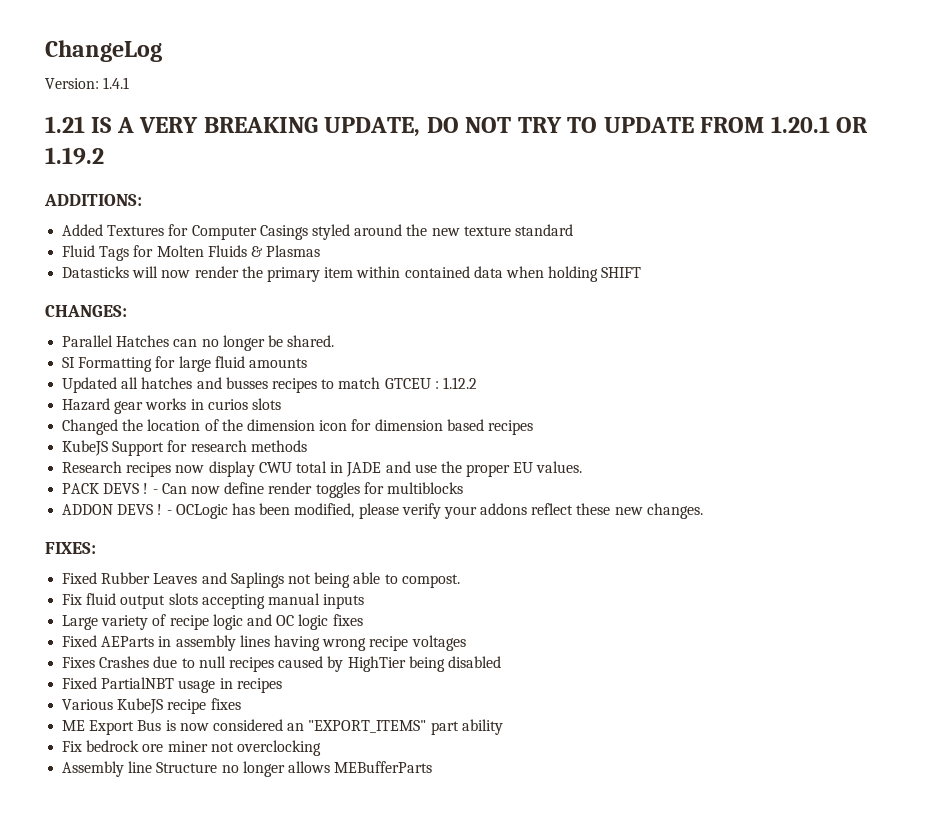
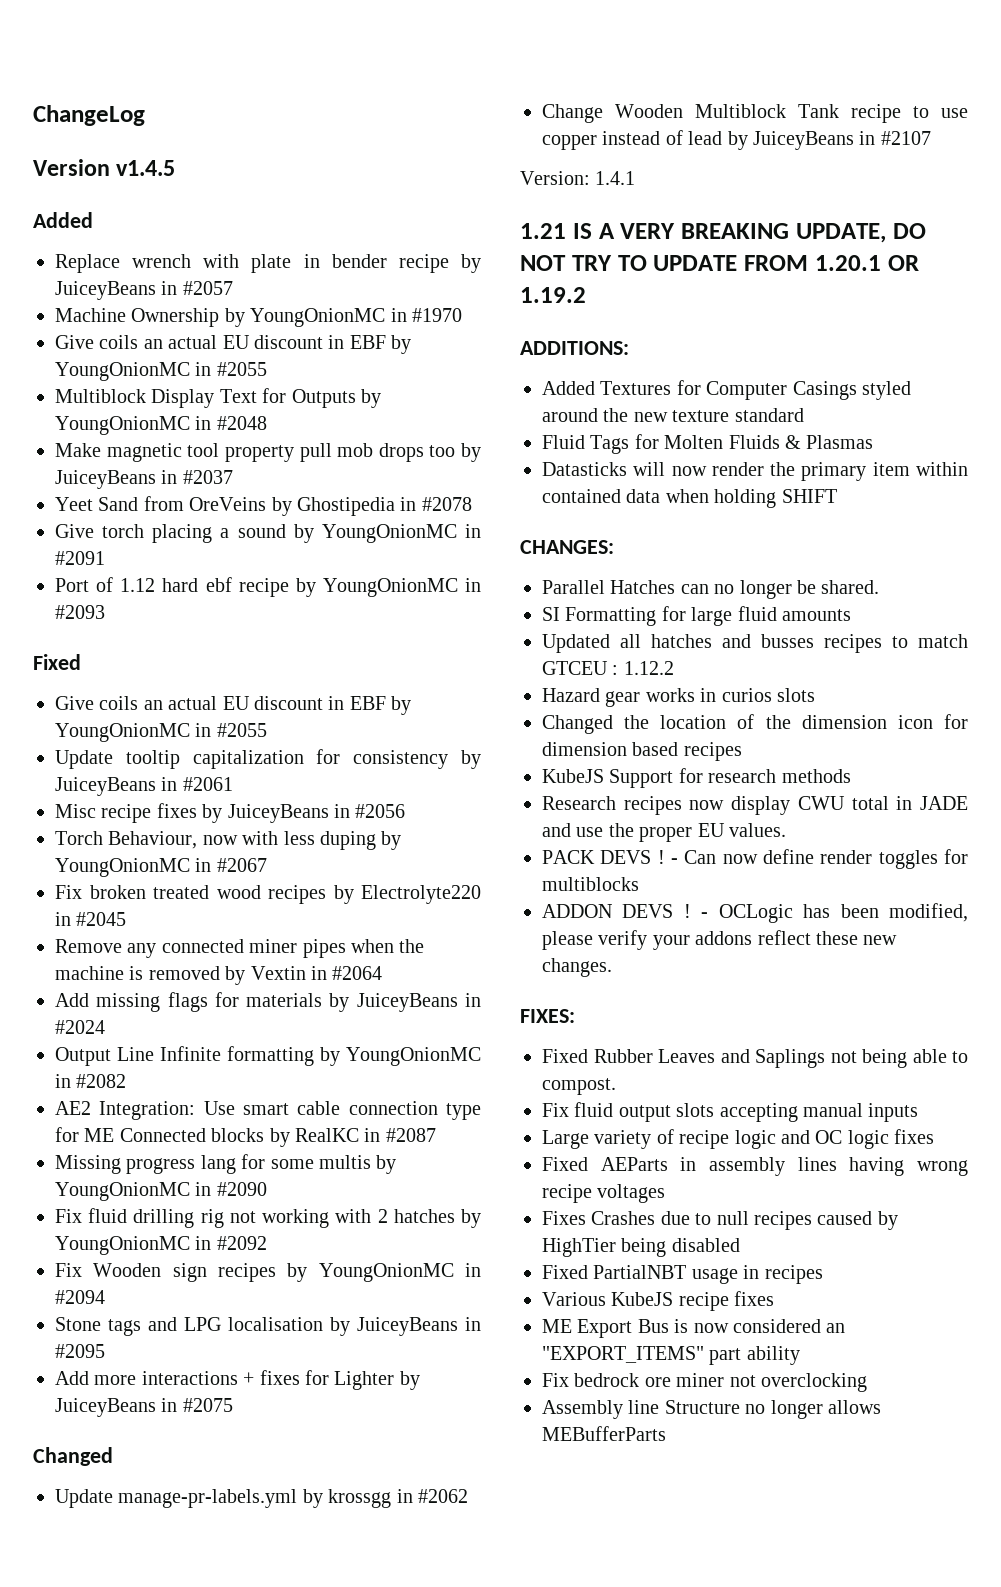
(162, 51) none -> [33,159,176,176] [33,212,93,228] [55,254,482,273] [55,281,233,300] [55,308,462,327] [55,335,412,354] [55,362,267,381] [55,388,381,408] [55,416,267,435] [55,443,481,462] [55,470,233,489] [55,496,472,516] [55,524,482,543] [55,551,105,565] [55,577,481,597] [55,605,105,619] [33,654,81,670] [55,696,412,715] [55,723,267,742] [55,749,482,769] [55,777,233,796] [55,803,406,823] [55,831,402,850] [55,858,267,877] [55,885,481,904] [55,912,127,926] [55,939,425,958] [55,966,383,985] [55,992,481,1012] [55,1020,105,1034] [55,1046,481,1066] [55,1074,127,1088] [55,1101,481,1120] [55,1127,436,1147] [55,1154,397,1174] [55,1182,267,1201] [55,1208,482,1228] [55,1236,267,1255] [55,1263,481,1282] [55,1290,105,1304] [55,1317,481,1336] [55,1344,105,1358] [55,1370,420,1390] [55,1398,233,1417] [33,1447,113,1466] [55,1489,468,1508] [542,104,968,123] [542,130,931,150] // Version v1.4.5 // Added // Replace wrench with plate in bender recipe by JuiceyBeans in #2057 // Machine Ownership by YoungOnionMC in #1970 // Give coils an actual EU discount in EBF by YoungOnionMC in #2055 // Multiblock Display Text for Outputs by YoungOnionMC in #2048 // Make magnetic tool property pull mob drops too by JuiceyBeans in #2037 // Yeet Sand from OreVeins by Ghostipedia in #2078 // Give torch placing a sound by YoungOnionMC in #2091 // Port of 1.12 hard ebf recipe by YoungOnionMC in #2093 // Fixed // Give coils an actual EU discount in EBF by YoungOnionMC in #2055 // Update tooltip capitalization for consistency by JuiceyBeans in #2061 // Misc recipe fixes by JuiceyBeans in #2056 // Torch Behaviour, now with less duping by YoungOnionMC in #2067 // Fix broken treated wood recipes by Electrolyte220 in #2045 // Remove any connected miner pipes when the machine is removed by Vextin in #2064 // Add missing flags for materials by JuiceyBeans in #2024 // Output Line Infinite formatting by YoungOnionMC in #2082 // AE2 Integration: Use smart cable connection type for ME Connected blocks by RealKC in #2087 // Missing progress lang for some multis by YoungOnionMC in #2090 // Fix fluid drilling rig not working with 2 hatches by YoungOnionMC in #2092 // Fix Wooden sign recipes by YoungOnionMC in #2094 // Stone tags and LPG localisation by JuiceyBeans in #2095 // Add more interactions + fixes for Lighter by JuiceyBeans in #2075 // Changed // Update manage-pr-labels.yml by krossgg in #2062 // Change Wooden Multiblock Tank recipe to use copper instead of lead by JuiceyBeans in #2107

